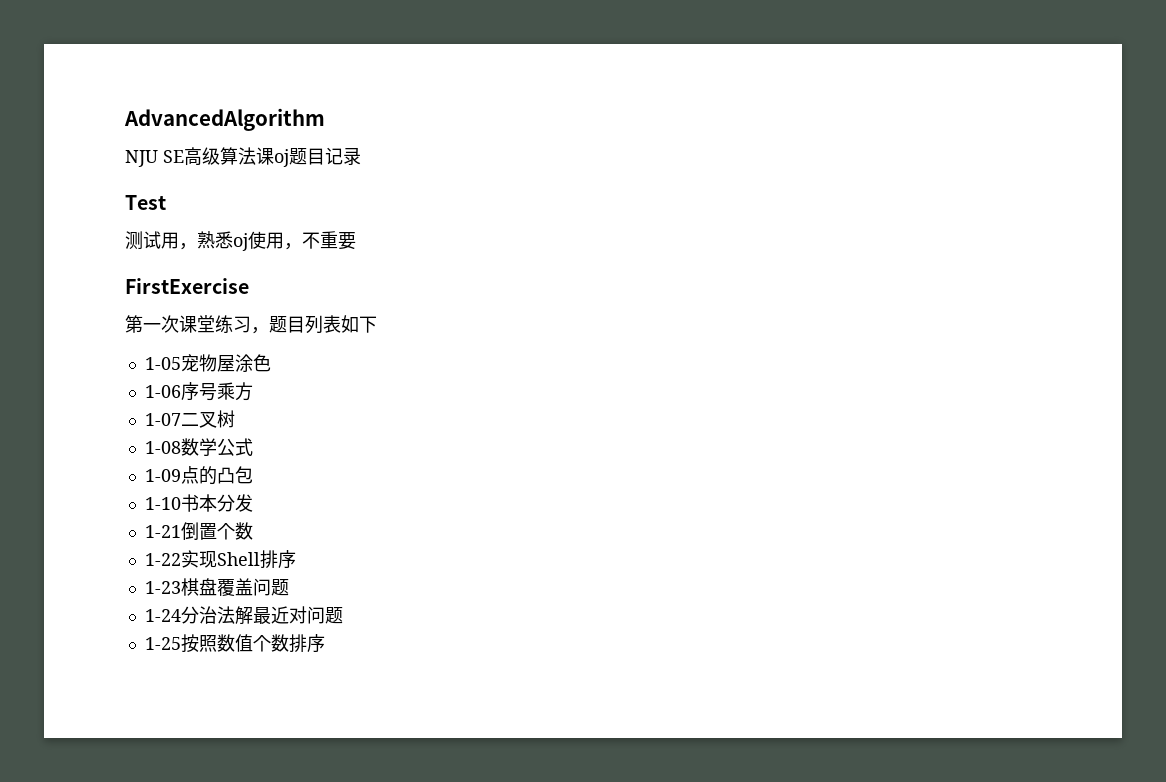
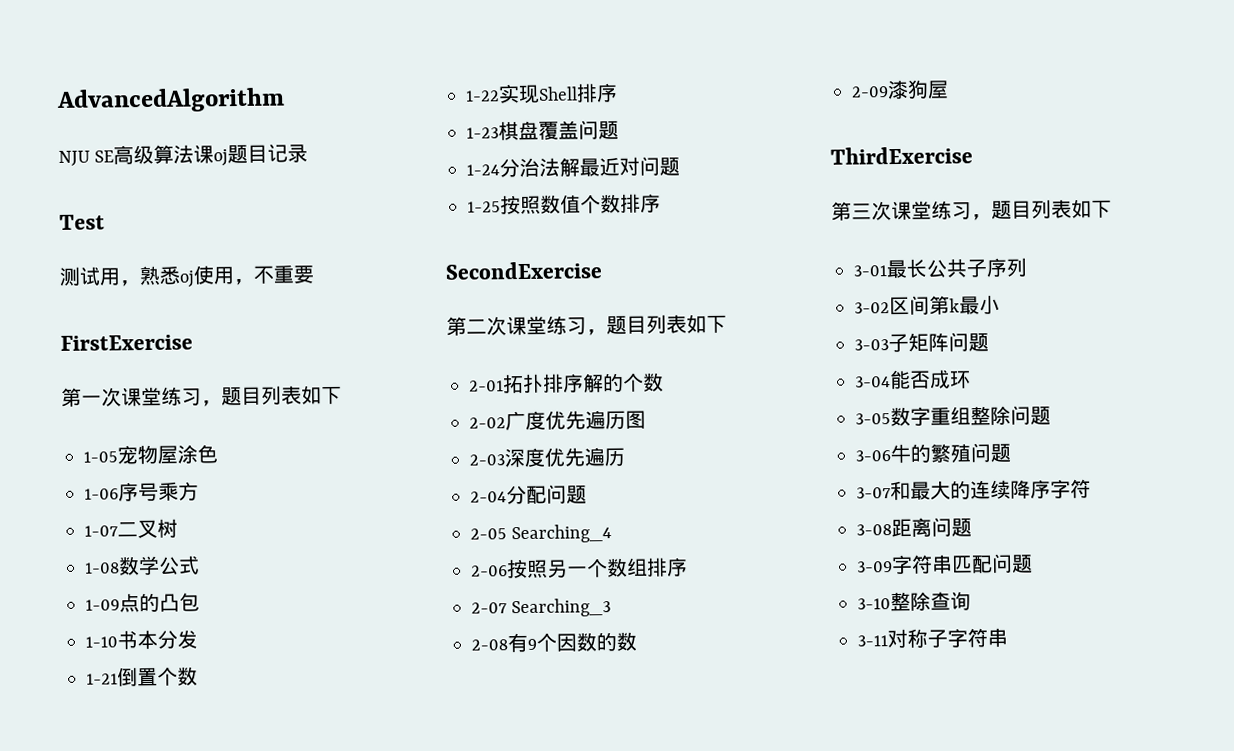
(325, 643) none -> [445,261,602,280] [446,314,727,336] [469,372,664,394] [469,410,646,431] [469,447,625,468] [470,484,587,505] [470,524,613,544] [471,557,688,579] [471,598,612,618] [471,631,637,653] [851,79,949,100] [830,146,973,165] [831,198,1112,221] [853,257,1027,279] [854,294,1000,316] [854,332,989,353] [855,369,971,390] [855,405,1051,427] [855,443,1011,464] [856,478,1091,501] [856,517,972,538] [856,553,1033,575] [857,591,971,612] [857,627,1008,649] // SecondExercise // 第二次课堂练习，题目列表如下 // 2-01拓扑排序解的个数 // 2-02广度优先遍历图 // 2-03深度优先遍历 // 2-04分配问题 // 2-05 Searching_4 // 2-06按照另一个数组排序 // 2-07 Searching_3 // 2-08有9个因数的数 // 2-09漆狗屋 // ThirdExercise // 第三次课堂练习，题目列表如下 // 3-01最长公共子序列 // 3-02区间第k最小 // 3-03子矩阵问题 // 3-04能否成环 // 3-05数字重组整除问题 // 3-06牛的繁殖问题 // 3-07和最大的连续降序字符 // 3-08距离问题 // 3-09字符串匹配问题 // 3-10整除查询 // 3-11对称子字符串

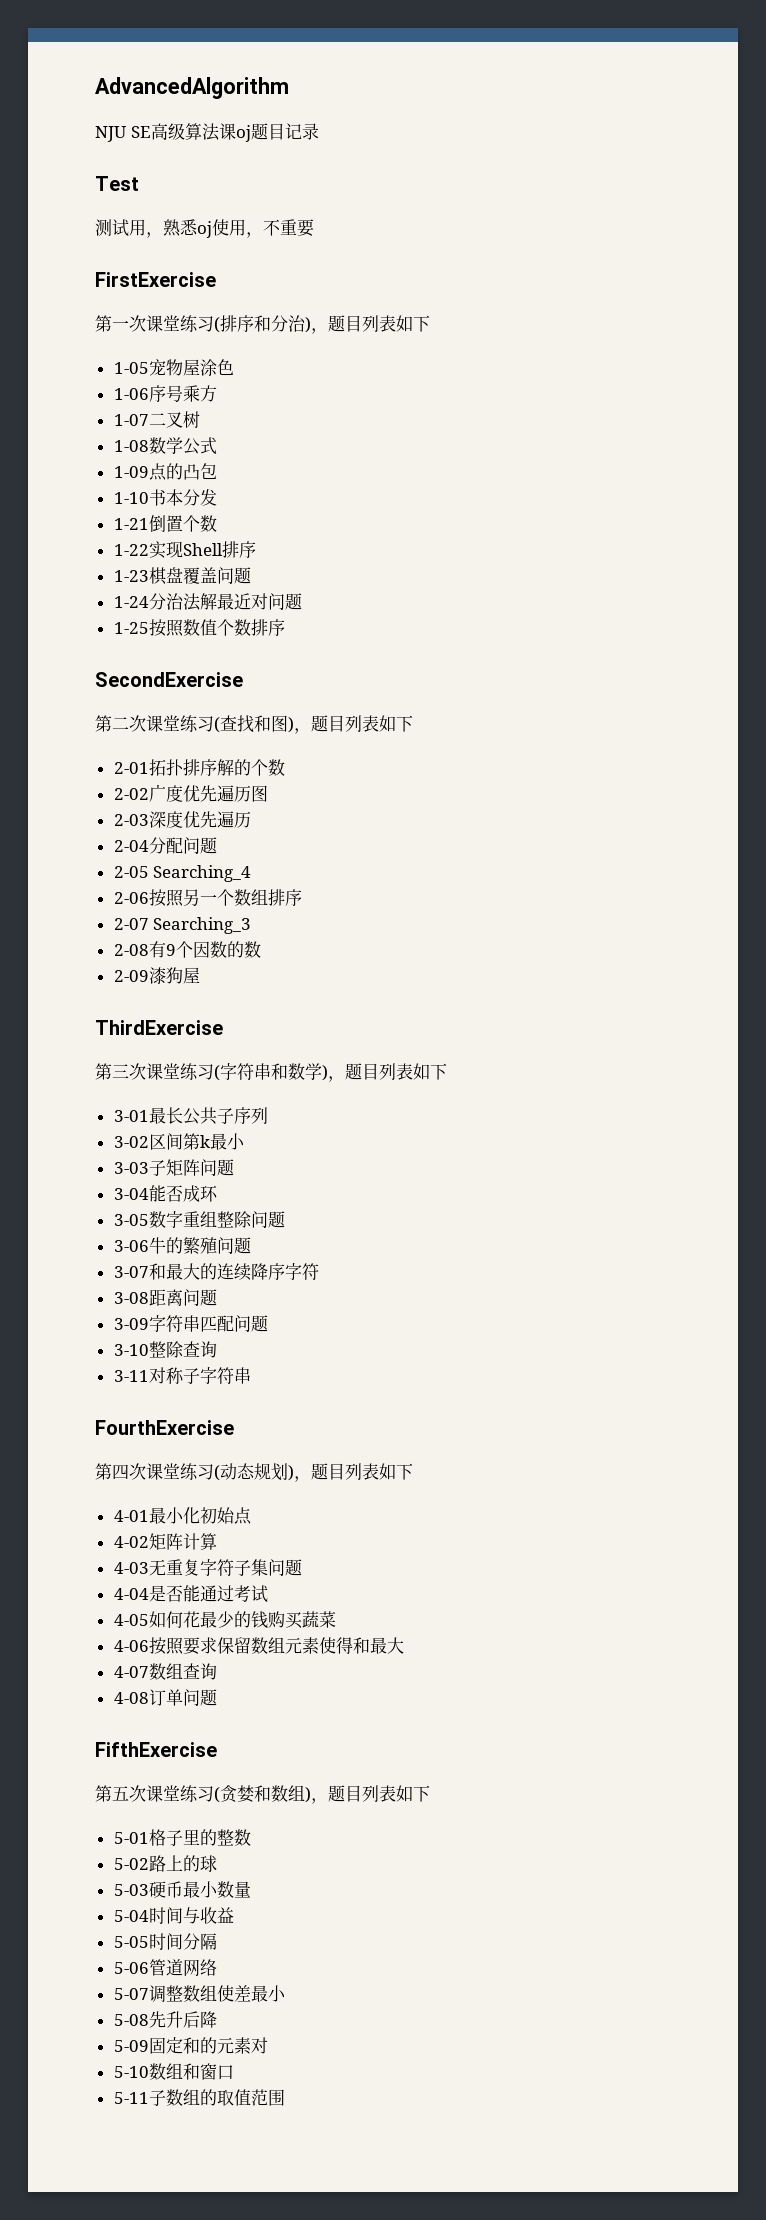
(202, 397) none -> [214,315,311,333] (排序和分治)
(587, 326) none -> [214,715,294,733] (查找和图)
(972, 211) none -> [214,1063,328,1081] (字符串和数学)
(1008, 637) none -> [95,1420,234,1435] [95,1463,413,1482] [113,1507,252,1525] [113,1533,217,1550] [113,1559,302,1576] [113,1585,268,1603] [113,1611,336,1629] [113,1637,404,1655] [113,1663,217,1680] [113,1689,217,1706] [95,1742,217,1757] [95,1785,430,1804] [113,1829,251,1846] [113,1855,217,1872] [113,1881,251,1898] [113,1907,234,1924] [113,1933,217,1950] [113,1959,217,1977] [113,1985,286,2003] [113,2011,217,2028] [113,2037,268,2054] [113,2063,234,2080] [113,2089,285,2106] // FourthExercise // 第四次课堂练习(动态规划)，题目列表如下 // 4-01最小化初始点 // 4-02矩阵计算 // 4-03无重复字符子集问题 // 4-04是否能通过考试 // 4-05如何花最少的钱购买蔬菜 // 4-06按照要求保留数组元素使得和最大 // 4-07数组查询 // 4-08订单问题 // FifthExercise // 第五次课堂练习(贪婪和数组)，题目列表如下 // 5-01格子里的整数 // 5-02路上的球 // 5-03硬币最小数量 // 5-04时间与收益 // 5-05时间分隔 // 5-06管道网络 // 5-07调整数组使差最小 // 5-08先升后降 // 5-09固定和的元素对 // 5-10数组和窗口 // 5-11子数组的取值范围

